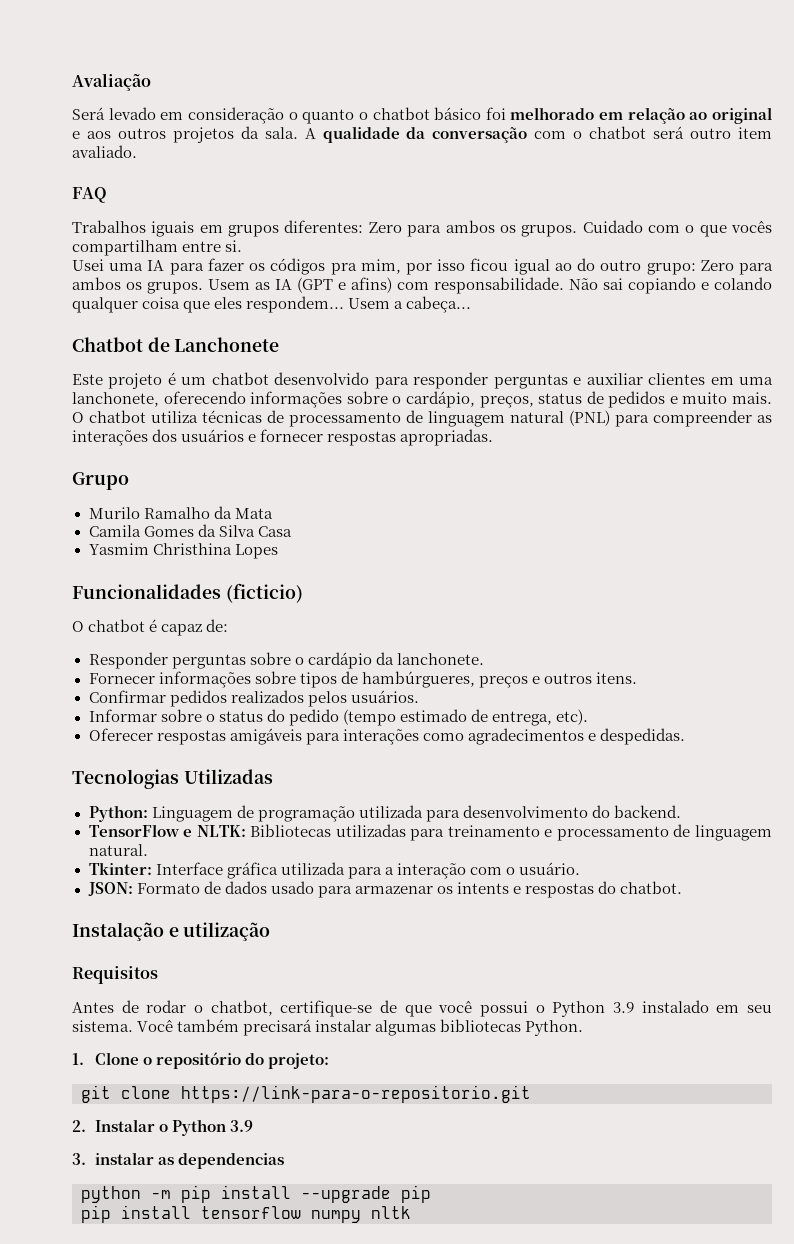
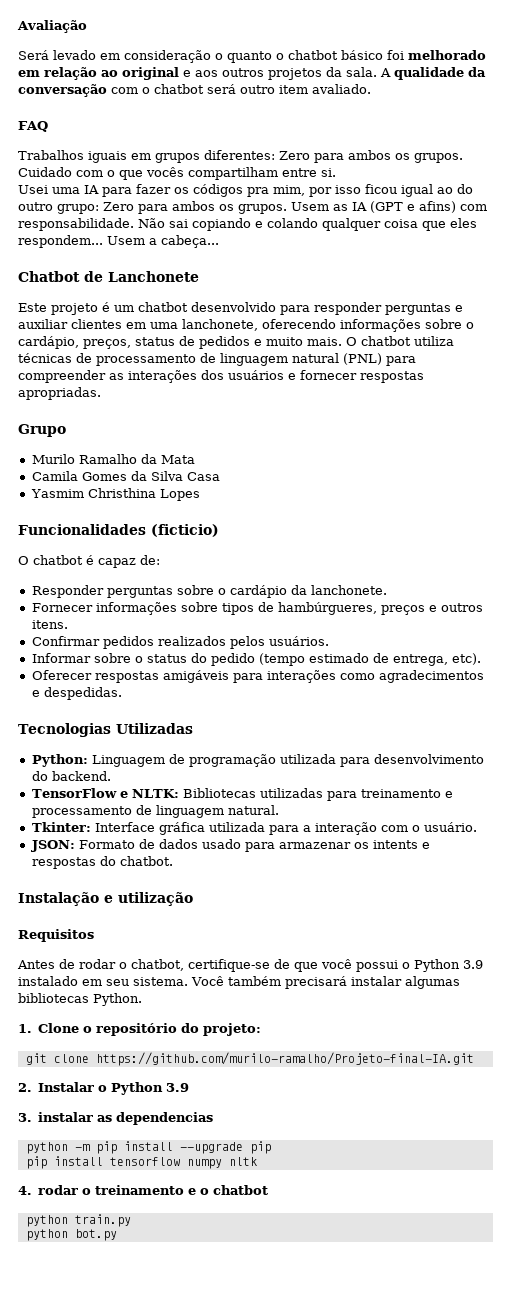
[181,1085,531,1103] https://link-para-o-repositorio.git -> [95,1052,474,1066] https://github.com/murilo-ramalho/Projeto-final-IA.git
(411, 1212) none -> [18,1185,269,1195] [25,1214,131,1227] [25,1229,117,1241] // 4. rodar o treinamento e o chatbot // python train.py // python bot.py

